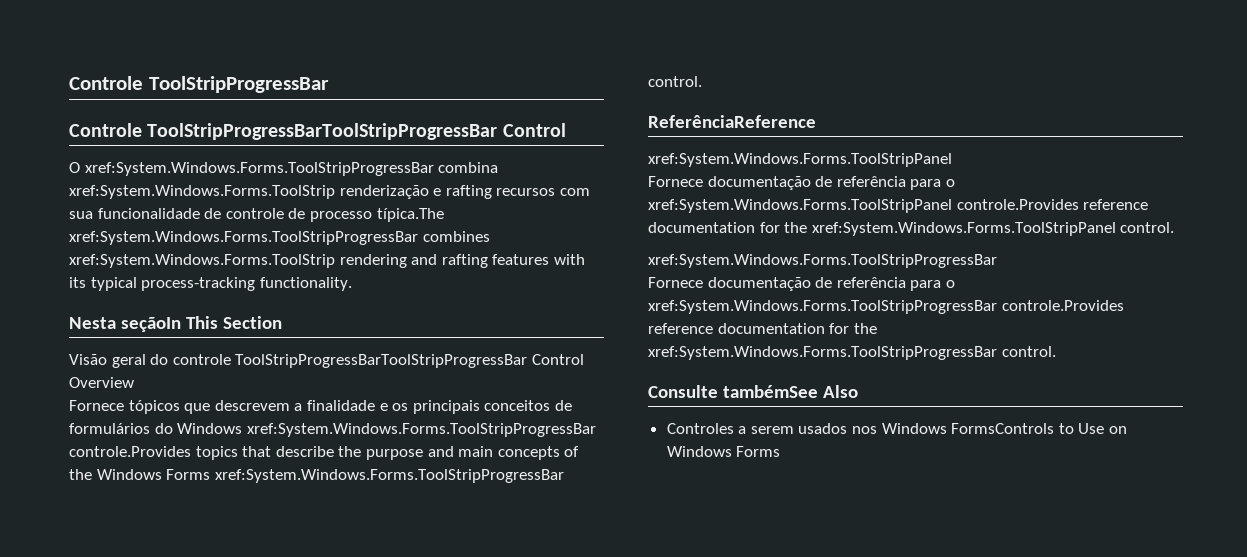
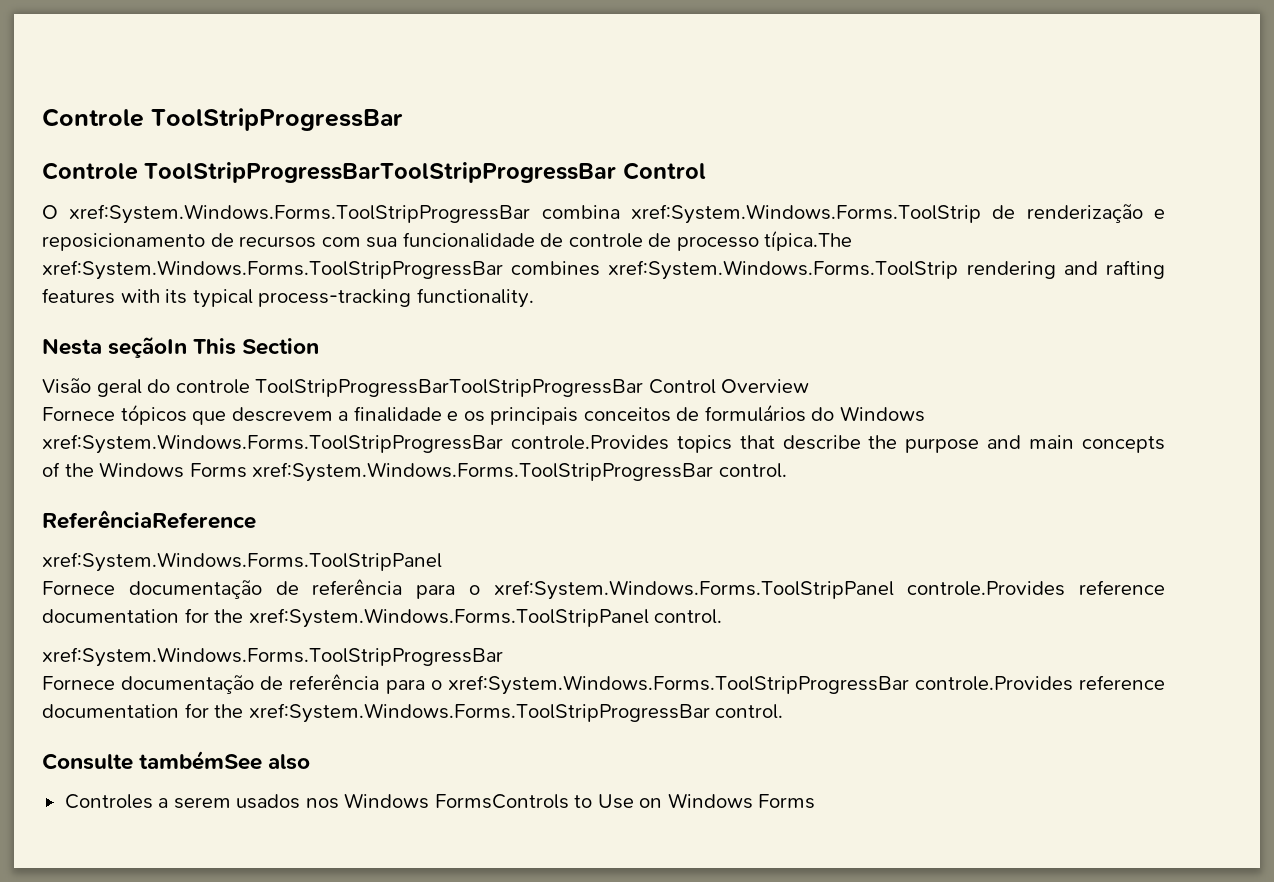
(335, 192) none -> [992,205,1016,219] de
[445,185,492,199] rafting -> [42,233,234,251] reposicionamento de
[822,385,858,398] Also -> [268,754,311,770] also

